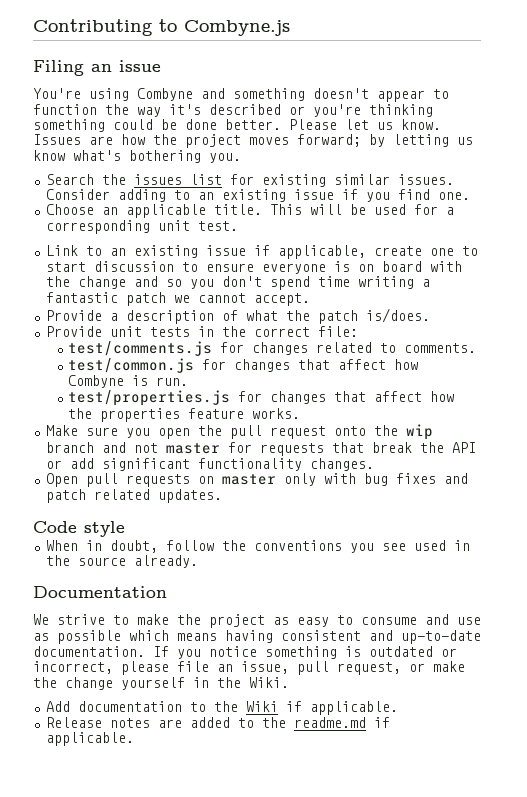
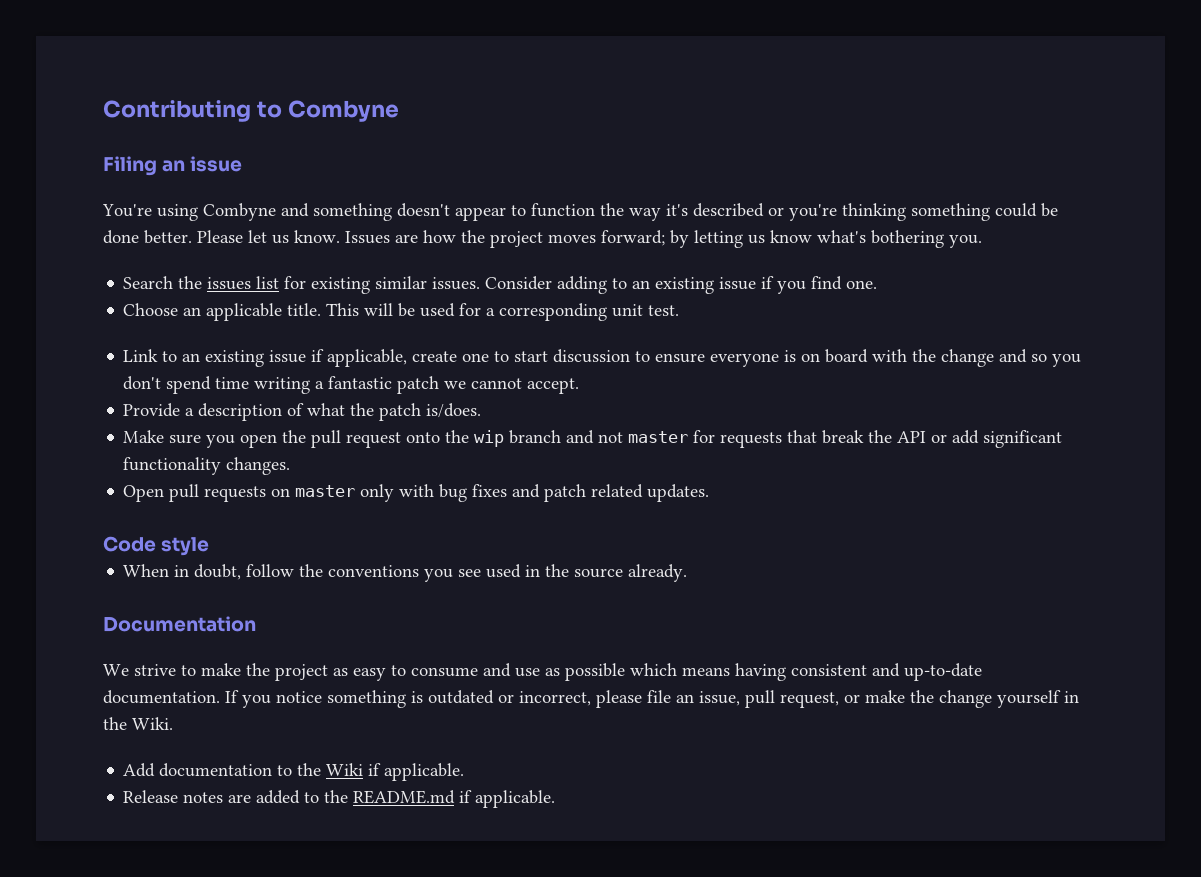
[184,20,290,36] Combyne.js -> [287,100,399,122] Combyne
[45,326,358,337] [68,341,477,356] [68,358,419,373] [68,375,189,388] [68,390,455,406] [68,408,301,422] // Provide unit tests in the correct file: // test/comments.js for changes related to comments. // test/common.js for changes that affect how Combyne is run. // test/properties.js for changes that affect how the properties feature works. -> (482, 410) none
[293,717,366,728] readme.md -> [353,790,456,804] README.md

